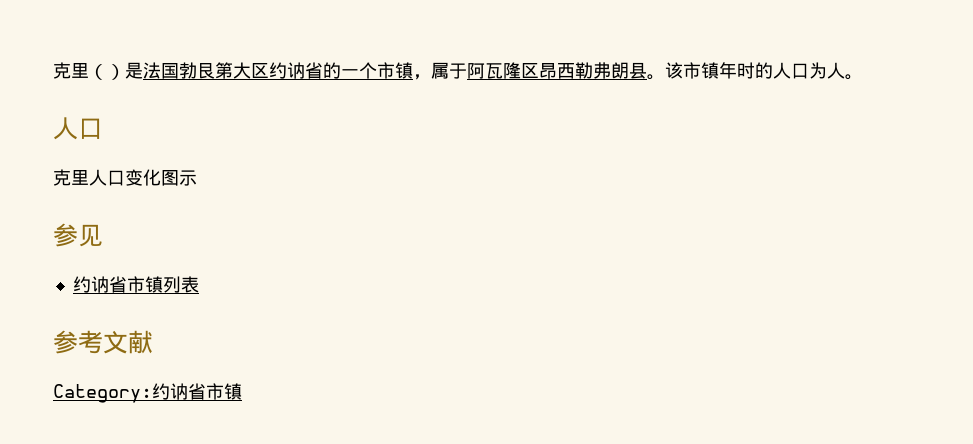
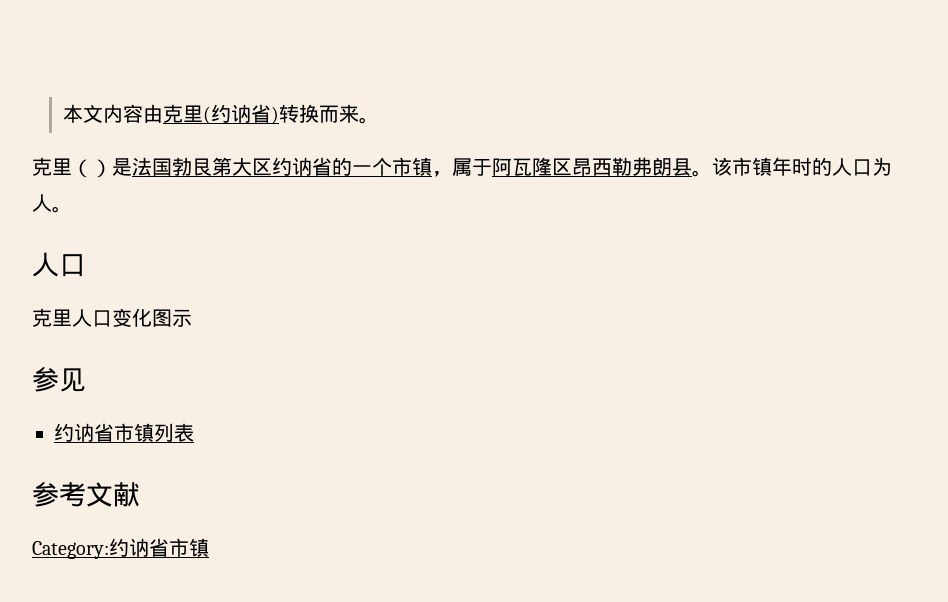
(53, 70) none -> [63,104,380,124] 本文内容由克里(约讷省)转换而来。 //

